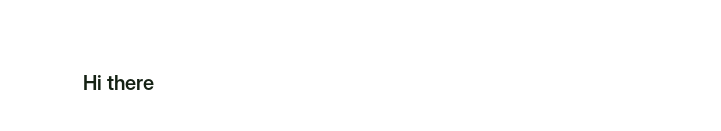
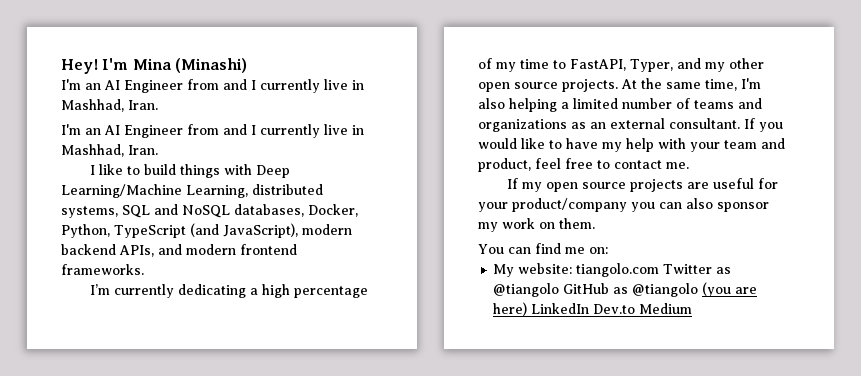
[83,75,155,90] Hi there -> [61,58,247,74] [61,79,364,93] [61,99,158,112] [61,124,364,138] [61,144,158,157] [89,164,290,178] [61,184,323,198] [61,204,358,218] [61,223,352,238] [61,244,297,257] [61,264,144,275] [89,284,368,298] [478,58,764,72] [478,78,761,92] [478,98,762,112] [478,118,783,132] [478,138,785,152] [478,158,689,172] [506,178,778,192] [478,198,769,212] [478,218,595,232] [478,243,608,254] [493,263,732,277] [493,282,758,297] [493,302,693,316] Hey! I'm Mina (Minashi) // I'm an AI Engineer from and I currently live in Mashhad, Iran. // I'm an AI Engineer from and I currently live in Mashhad, Iran. // I like to build things with Deep Learning/Machine Learning, distributed systems, SQL and NoSQL databases, Docker, Python, TypeScript (and JavaScript), modern backend APIs, and modern frontend frameworks. // I’m currently dedicating a high percentage of my time to FastAPI, Typer, and my other open source projects. At the same time, I'm also helping a limited number of teams and organizations as an external consultant. If you would like to have my help with your team and product, feel free to contact me. // If my open source projects are useful for your product/company you can also sponsor my work on them. // You can find me on: // My website: tiangolo.com Twitter as @tiangolo GitHub as @tiangolo (you are here) LinkedIn Dev.to Medium

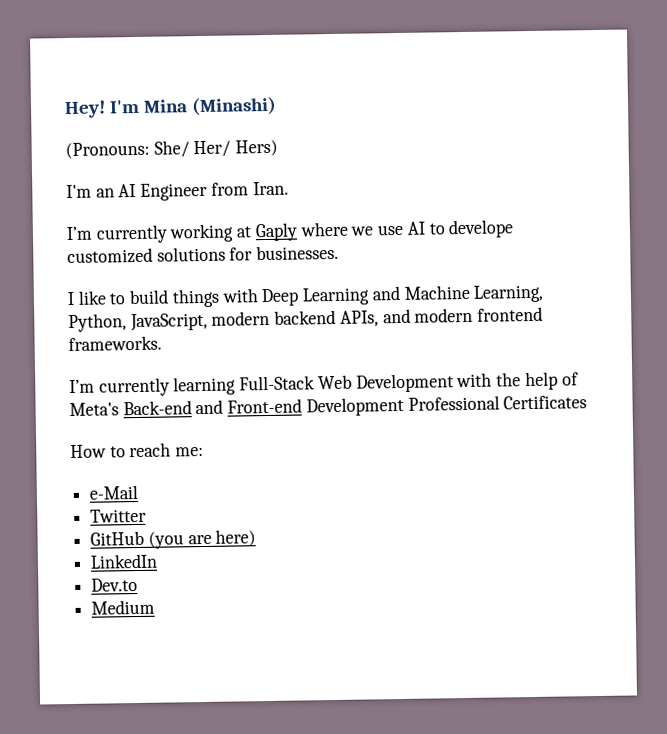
[61,79,364,93] [61,99,158,112] [61,124,364,138] [61,144,158,157] // I'm an AI Engineer from and I currently live in Mashhad, Iran. // I'm an AI Engineer from and I currently live in Mashhad, Iran. -> [65,139,279,160] [66,181,289,201] [66,219,515,244] [67,244,340,265] // (Pronouns: She/ Her/ Hers) // I'm an AI Engineer from Iran. // I’m currently working at Gaply where we use AI to develope customized solutions for businesses.
[61,184,323,198] [61,204,358,218] [61,223,298,238] Learning/Machine Learning, distributed systems, SQL and NoSQL databases, Docker, Python, TypeScript (and JavaScript), -> [302,284,545,306] [68,312,208,333] Learning and Machine Learning, Python, JavaScript,
[177,284,368,298] [478,58,764,72] [478,78,761,92] [478,98,762,112] [478,118,783,132] [478,138,785,152] [478,158,689,172] [506,178,778,192] [478,198,769,212] [478,218,595,232] [478,243,608,254] [493,263,732,277] [493,283,699,297] dedicating a high percentage of my time to FastAPI, Typer, and my other open source projects. At the same time, I'm also helping a limited number of teams and organizations as an external consultant. If you would like to have my help with your team and product, feel free to contact me. // If my open source projects are useful for your product/company you can also sponsor my work on them. // You can find me on: // My website: tiangolo.com Twitter as @tiangolo GitHub as @tiangolo -> [173,371,579,396] [69,395,588,417] [70,442,205,459] [89,484,139,500] [90,508,148,523] [90,530,145,546] learning Full-Stack Web Development with the help of Meta's Back-end and Front-end Development Professional Certificates // How to reach me: // e-Mail // Twitter // GitHub
(528, 309) none -> (257, 538) //
(590, 308) none -> (159, 561) //
(636, 309) none -> (139, 584) //

